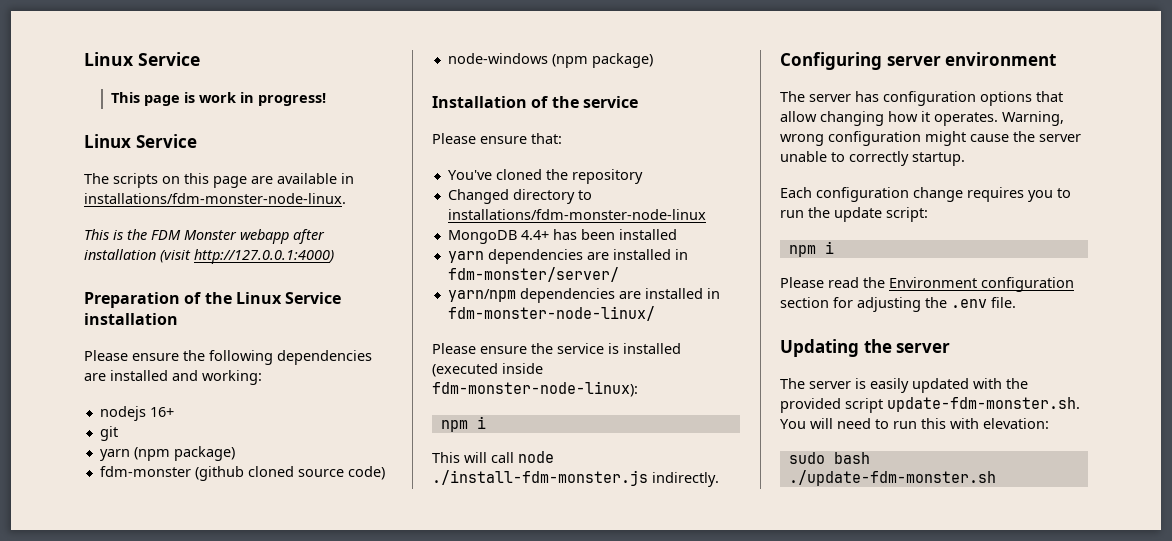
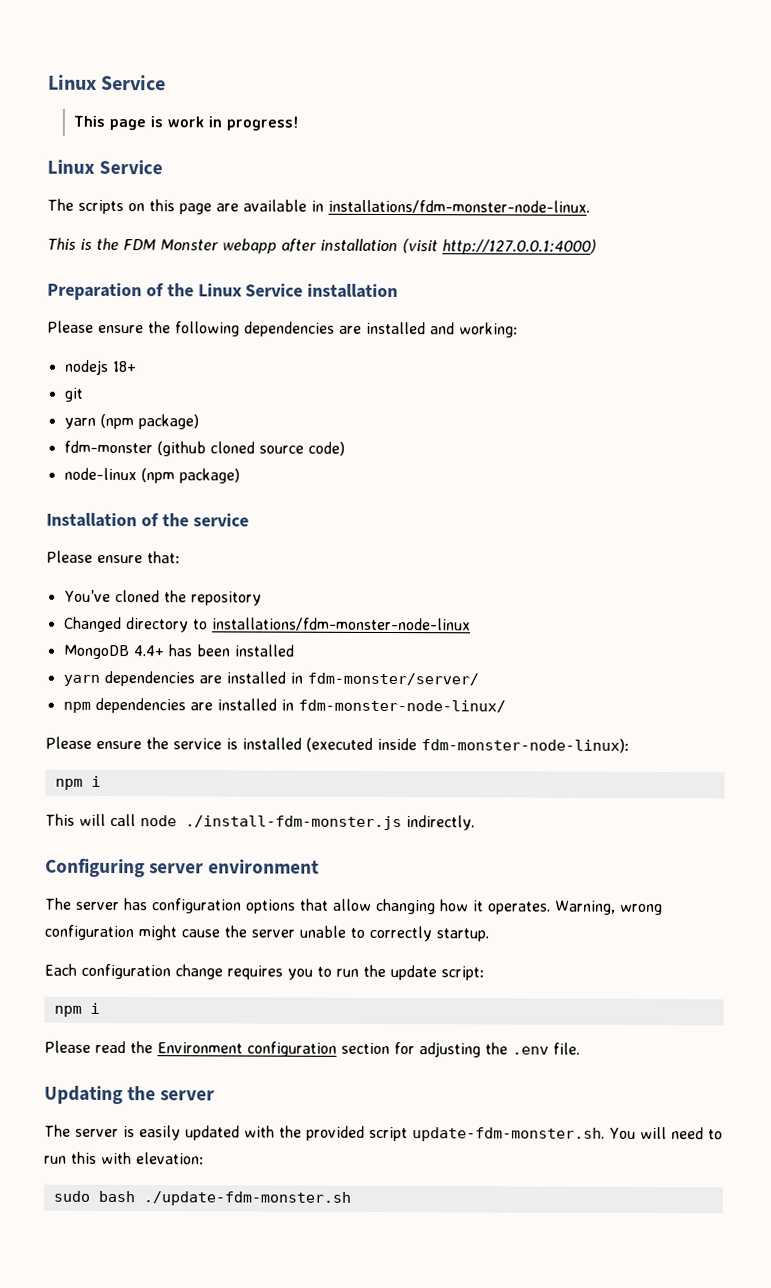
[149,407,174,417] 16+ -> [111,360,137,373] 18+
[447,53,548,64] node-windows -> [63,467,137,481] node-linux
[447,289,516,302] yarn/npm -> [62,701,91,713] npm

